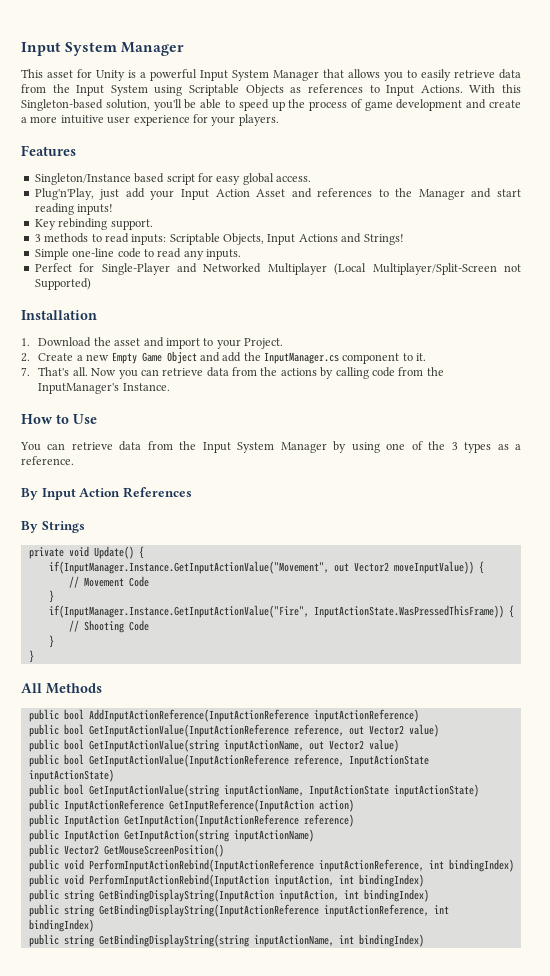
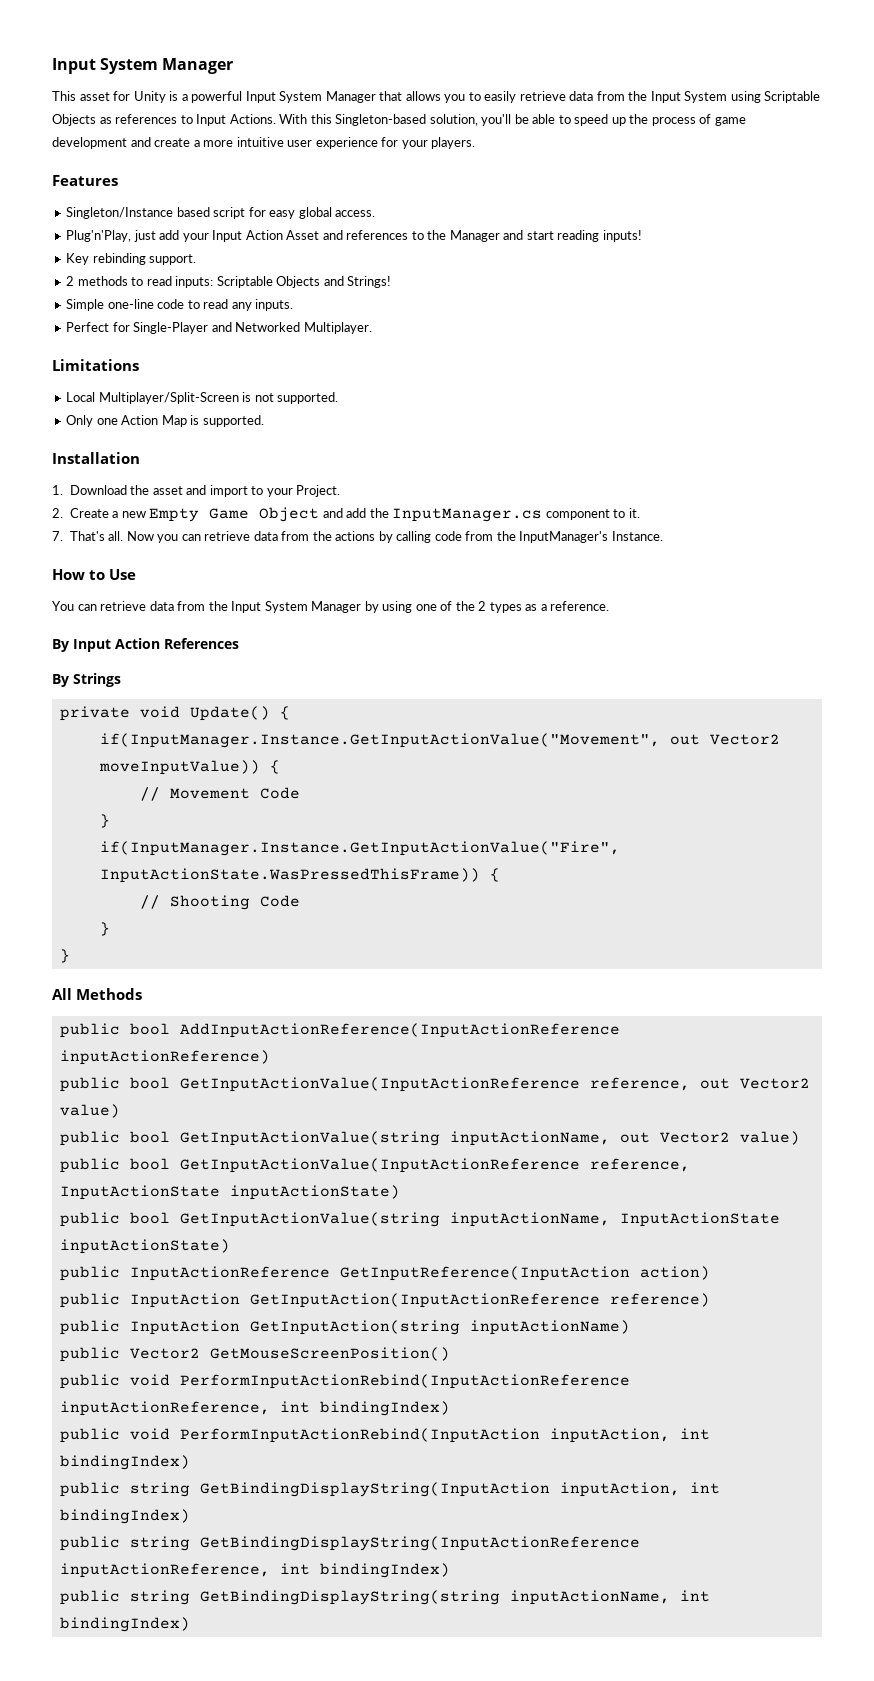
[34,234,41,242] 3 -> [66,276,75,286] 2
[223,233,338,245] Objects, Input Actions -> [276,276,321,288] Objects
[267,263,521,275] [34,278,91,290] Multiplayer (Local Multiplayer/Split-Screen not Supported) -> [303,322,372,334] [52,359,139,371] [66,392,339,404] [66,415,264,427] Multiplayer. // Limitations // Local Multiplayer/Split-Screen is not supported. // Only one Action Map is supported.
[451,442,458,450] 3 -> [478,601,487,611] 2

